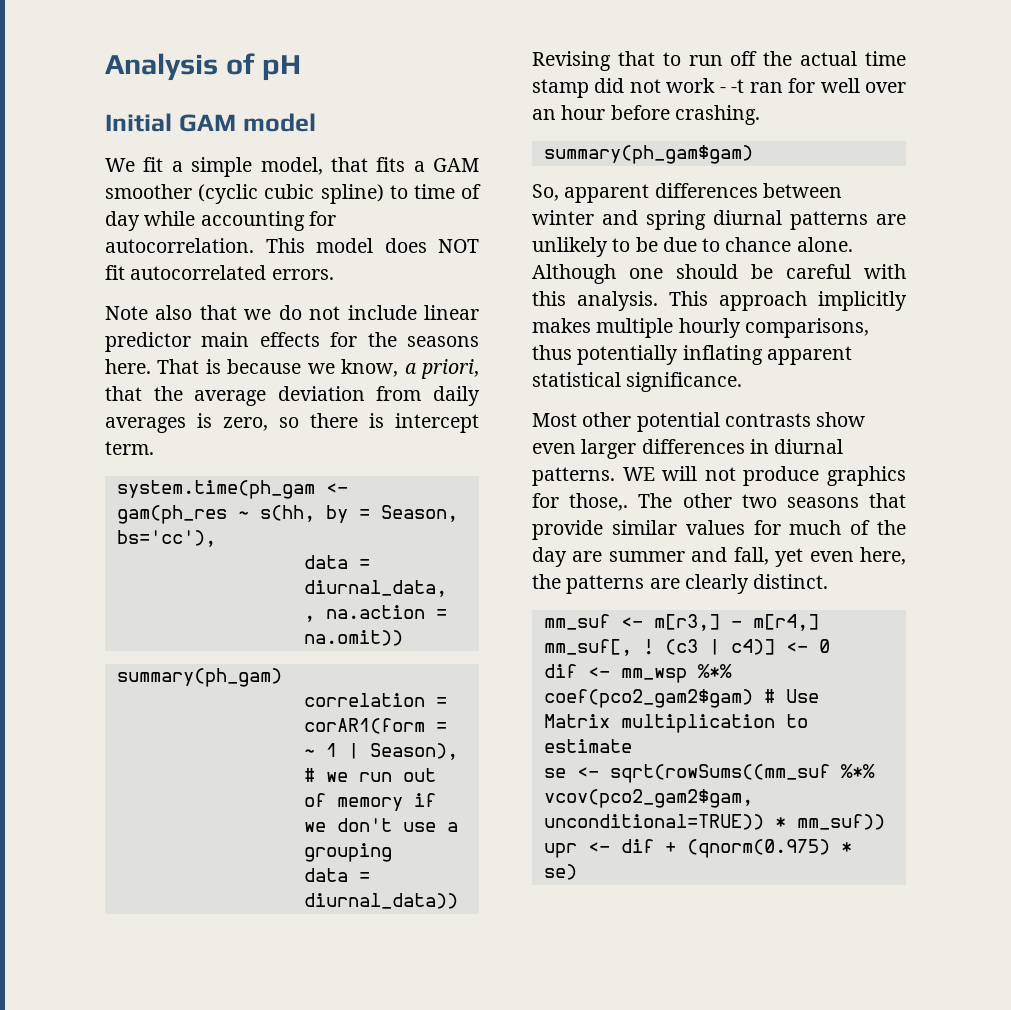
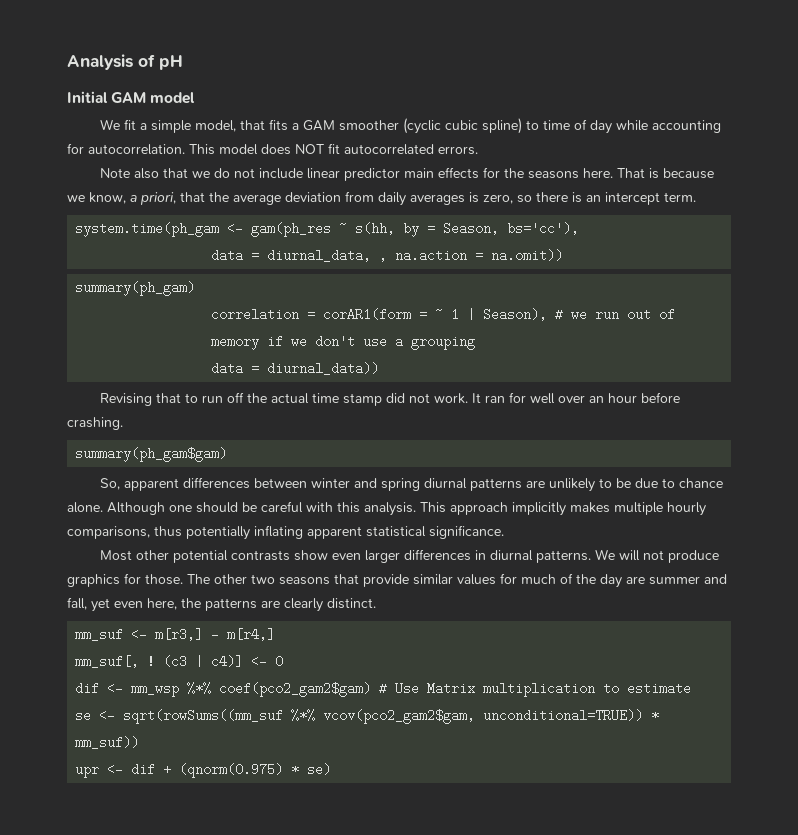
(384, 420) none -> [586,195,601,202] an
[666,78,745,93] work - -t -> [433,393,481,404] work. It
[622,467,655,481] WE -> [594,549,615,560] We
[569,493,629,511] those,. -> [145,574,183,585] those.

